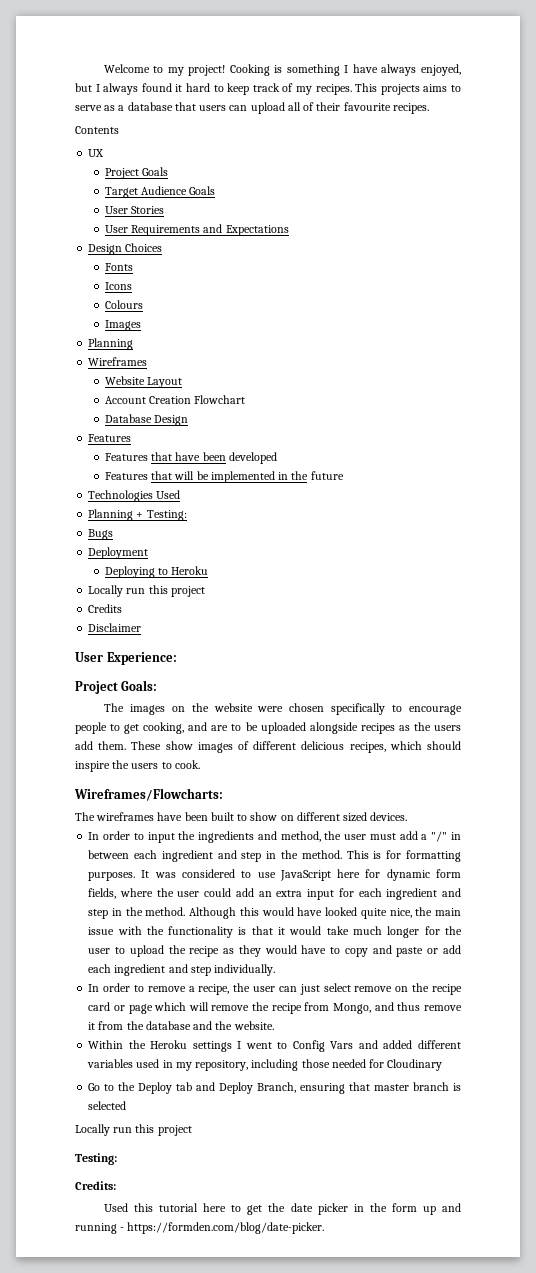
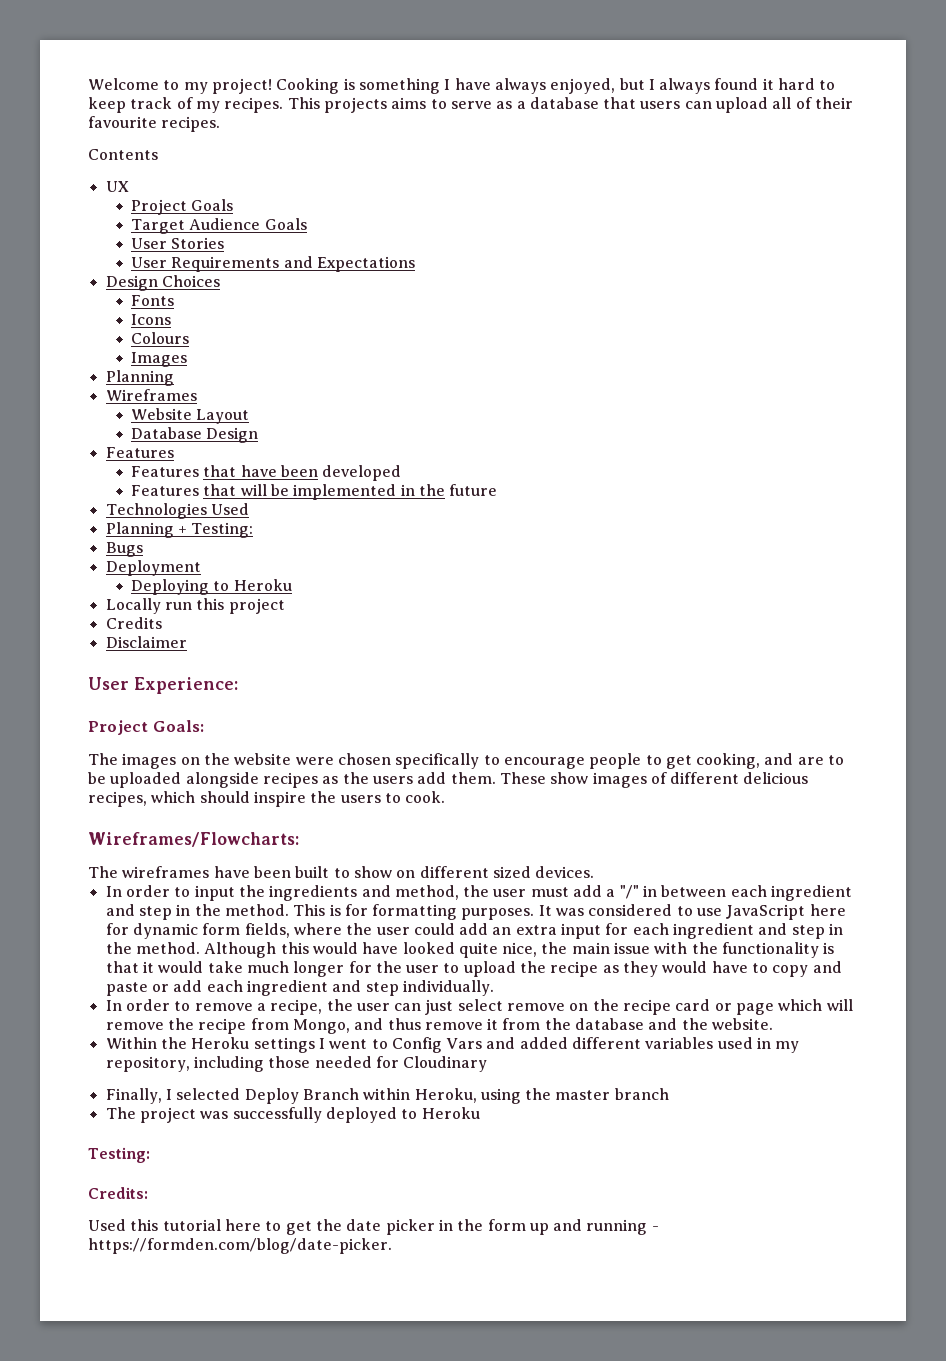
[104,395,246,404] // Account Creation Flowchart -> (250, 416) none
[88,1082,462,1094] [88,1101,127,1110] [75,1124,192,1136] Go to the Deploy tab and Deploy Branch, ensuring that master branch is selected // Locally run this project -> [105,1088,669,1104] [105,1107,480,1123] Finally, I selected Deploy Branch within Heroku, using the master branch // The project was successfully deployed to Heroku

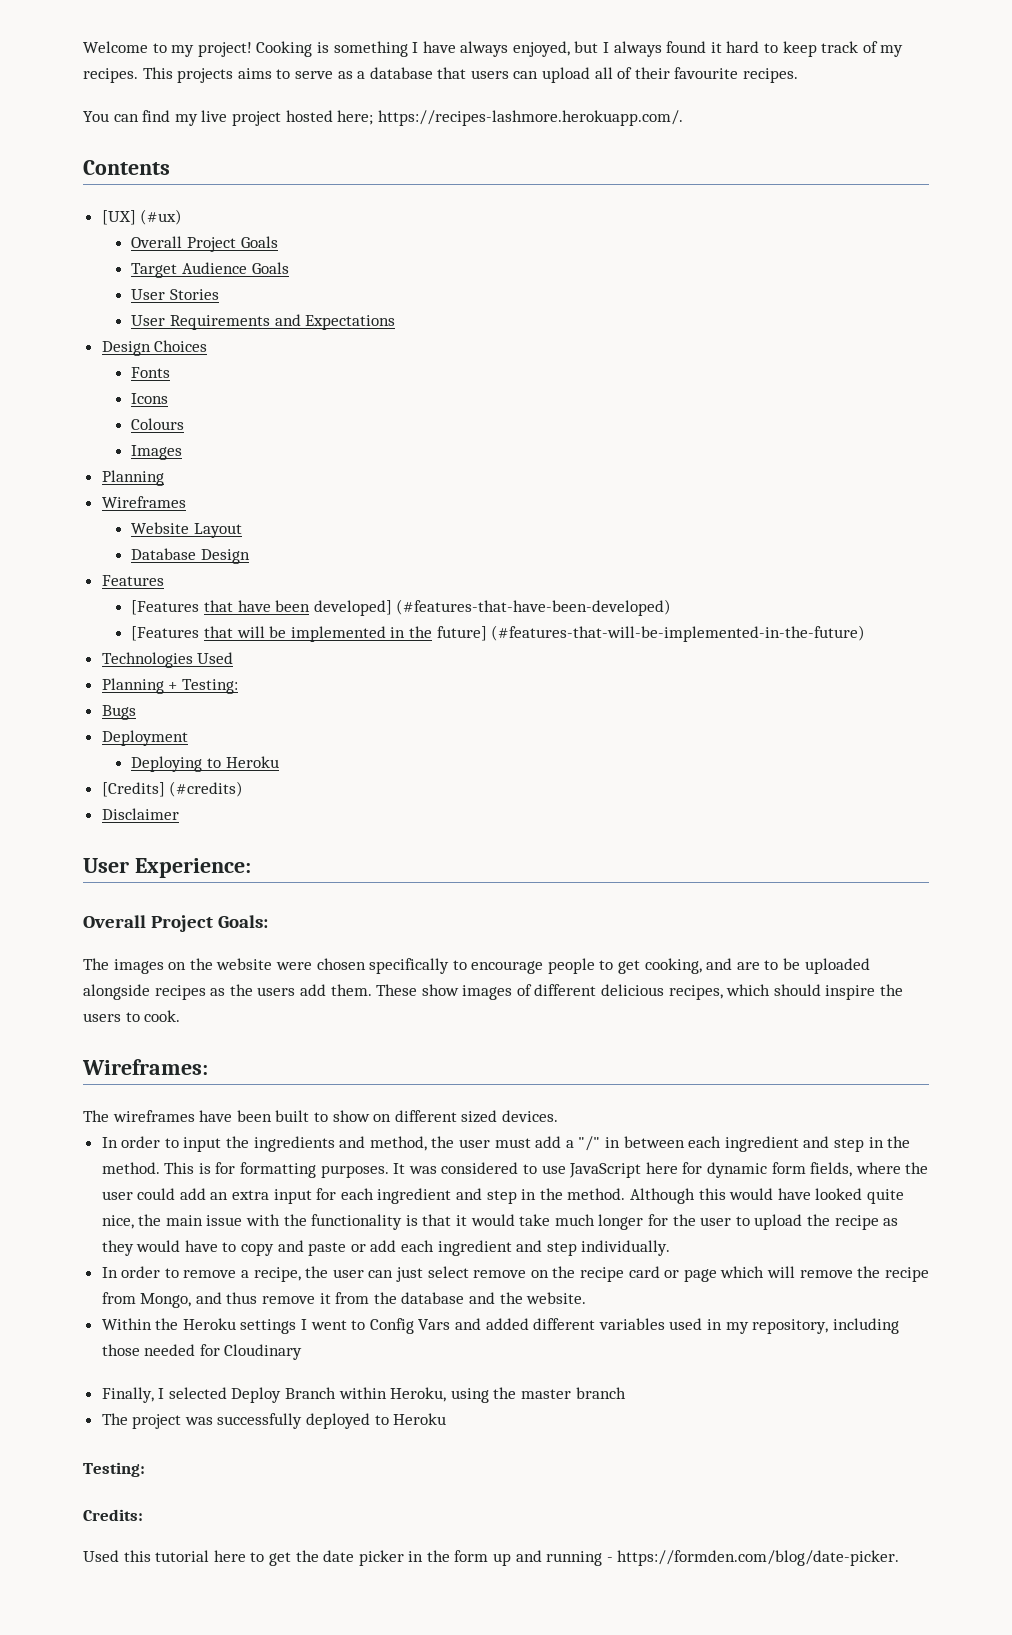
[88,149,158,160] [105,181,129,192] Contents // UX // -> [83,110,683,126] [83,160,170,175] [101,209,183,225] [131,236,183,248] You can find my live project hosted here; https://recipes-lashmore.herokuapp.com/. // Contents // [UX] (#ux) // Overall
[131,466,200,477] Features -> [131,600,200,615] [Features
[322,465,402,481] [131,485,200,496] developed // Features -> [313,599,672,616] [131,626,200,641] developed] (#features-that-have-been-developed) // [Features
[449,484,498,496] future -> [436,625,866,642] future] (#features-that-will-be-implemented-in-the-future)
[105,598,285,614] [105,617,162,629] Locally run this project // Credits -> [101,781,244,797] [Credits] (#credits)
(238, 685) none -> [83,915,146,928] Overall
[88,832,299,847] Wireframes/Flowcharts: -> [82,1059,208,1075] Wireframes:

